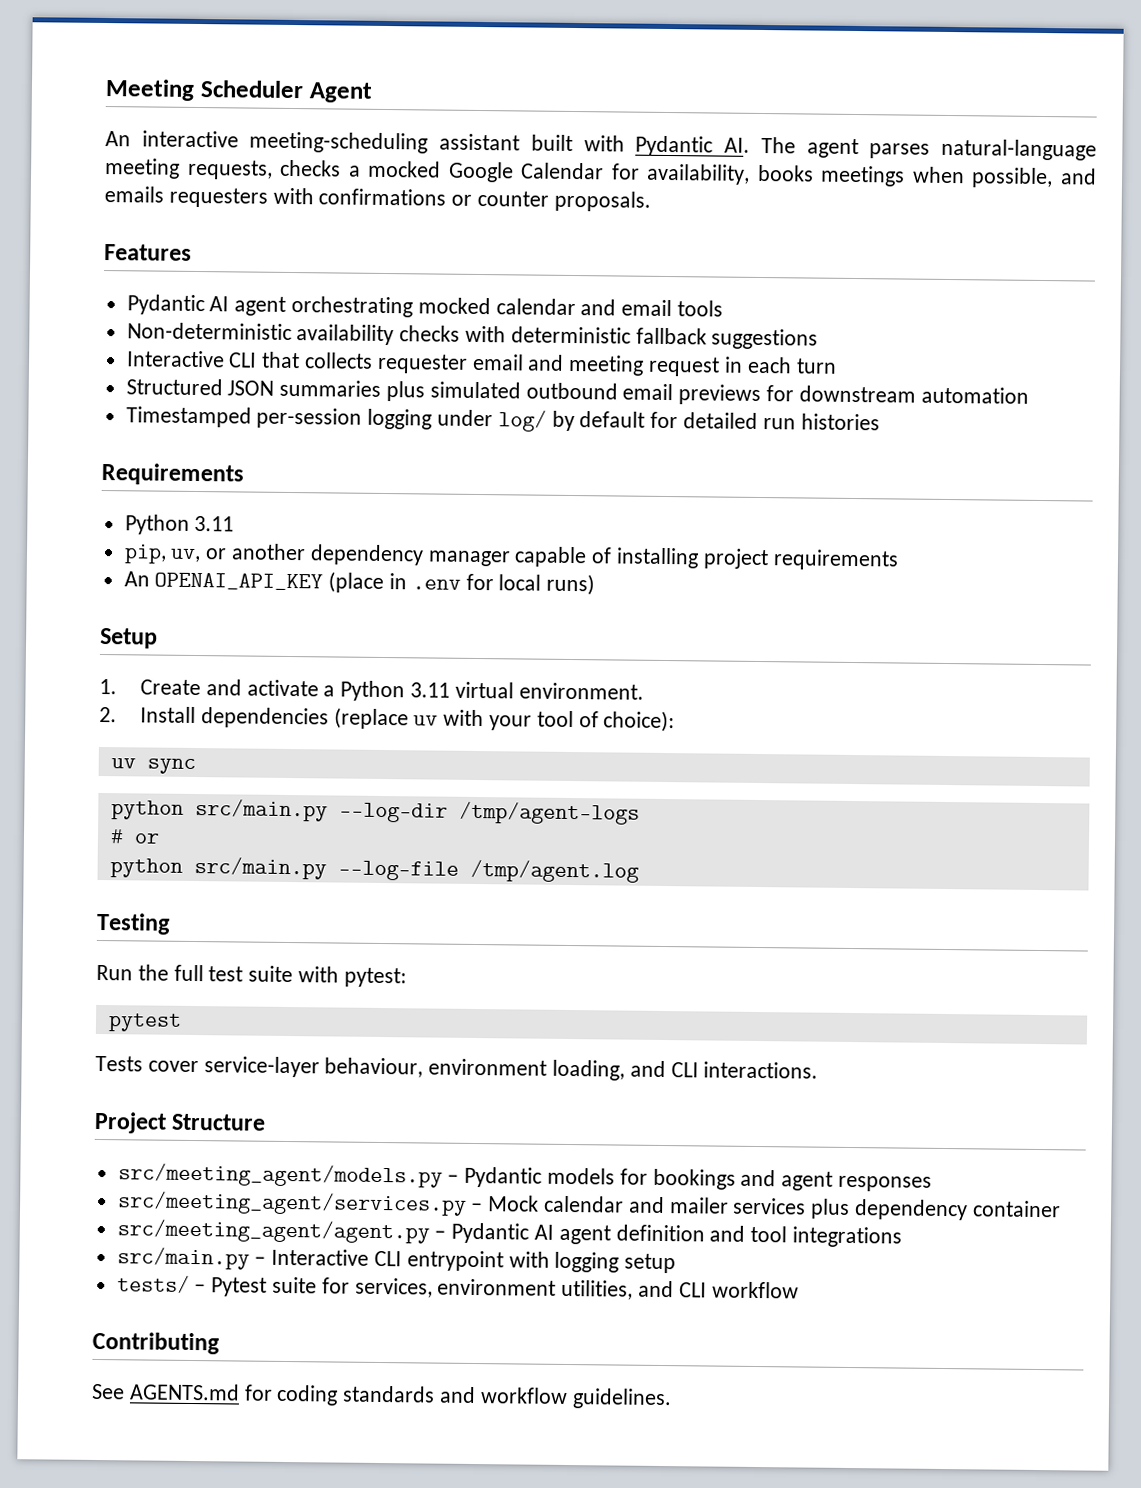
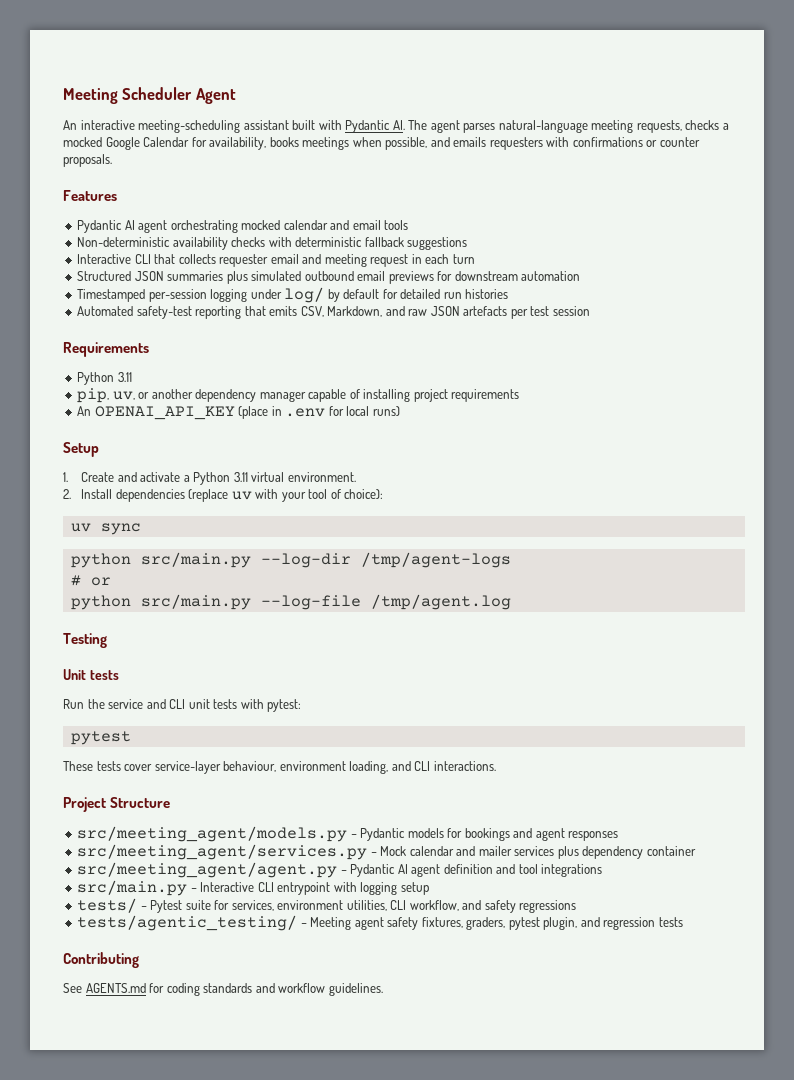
(880, 422) none -> [77,306,590,319] // Automated safety-test reporting that emits CSV, Markdown, and raw JSON artefacts per test session
(171, 923) none -> [63,669,119,680] // Unit tests
[173,964,294,983] full test suite -> [108,699,238,709] service and CLI unit tests
[95,1055,143,1072] Tests -> [63,761,121,771] These tests
[638,1280,799,1299] and CLI workflow -> [390,900,577,913] [77,915,683,931] CLI workflow, and safety regressions // tests/agentic_testing/ – Meeting agent safety fixtures, graders, pytest plugin, and regression tests

